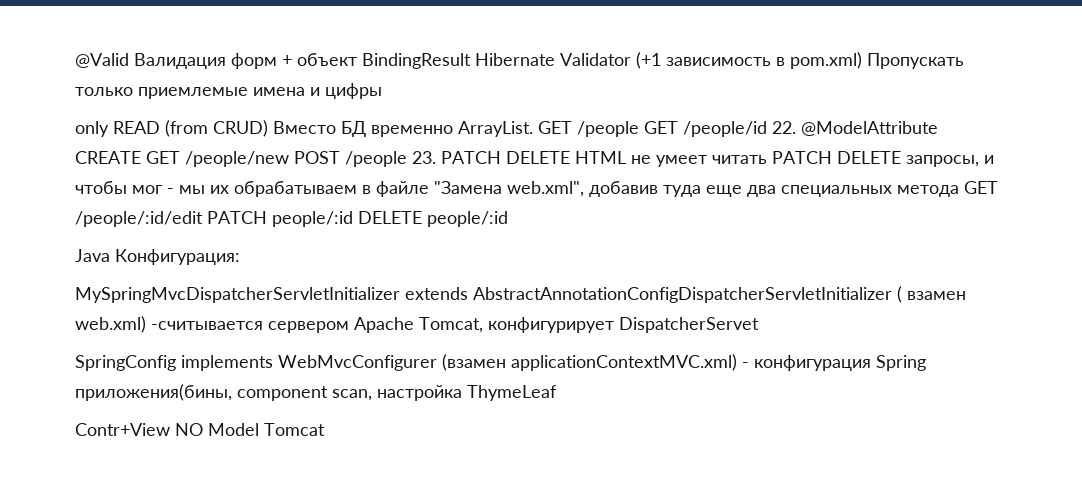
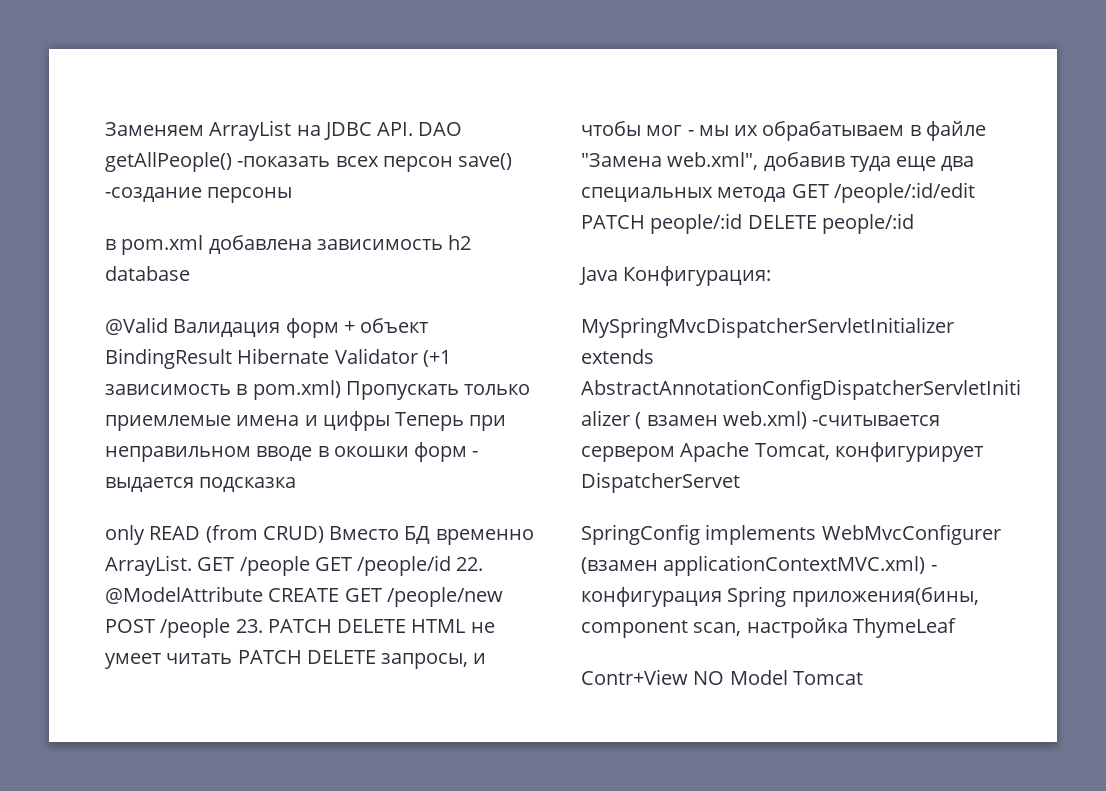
(75, 60) none -> [105,120,463,141] [105,152,513,172] [105,187,293,203] [105,235,472,255] [105,266,190,281] Заменяем ArrayList на JDBC API. DAO getAllPeople() -показать всех персон save() -создание персоны // в pom.xml добавлена зависимость h2 database //
(382, 91) none -> [395,412,507,431] [105,442,479,462] [105,477,297,492] Теперь при неправильном вводе в окошки форм - выдается подсказка

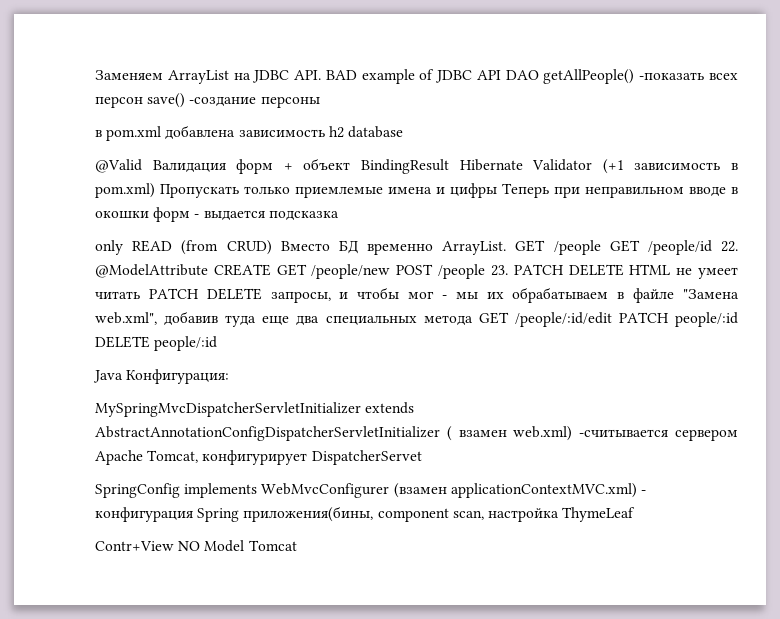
(414, 129) none -> [325,69,501,84] BAD example of JDBC API

